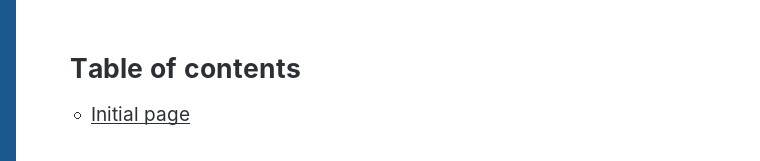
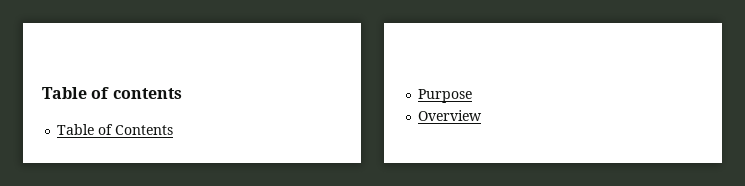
[90,106,191,125] Initial page -> [57,124,174,135] [418,89,473,103] [418,110,483,121] Table of Contents // Purpose // Overview

